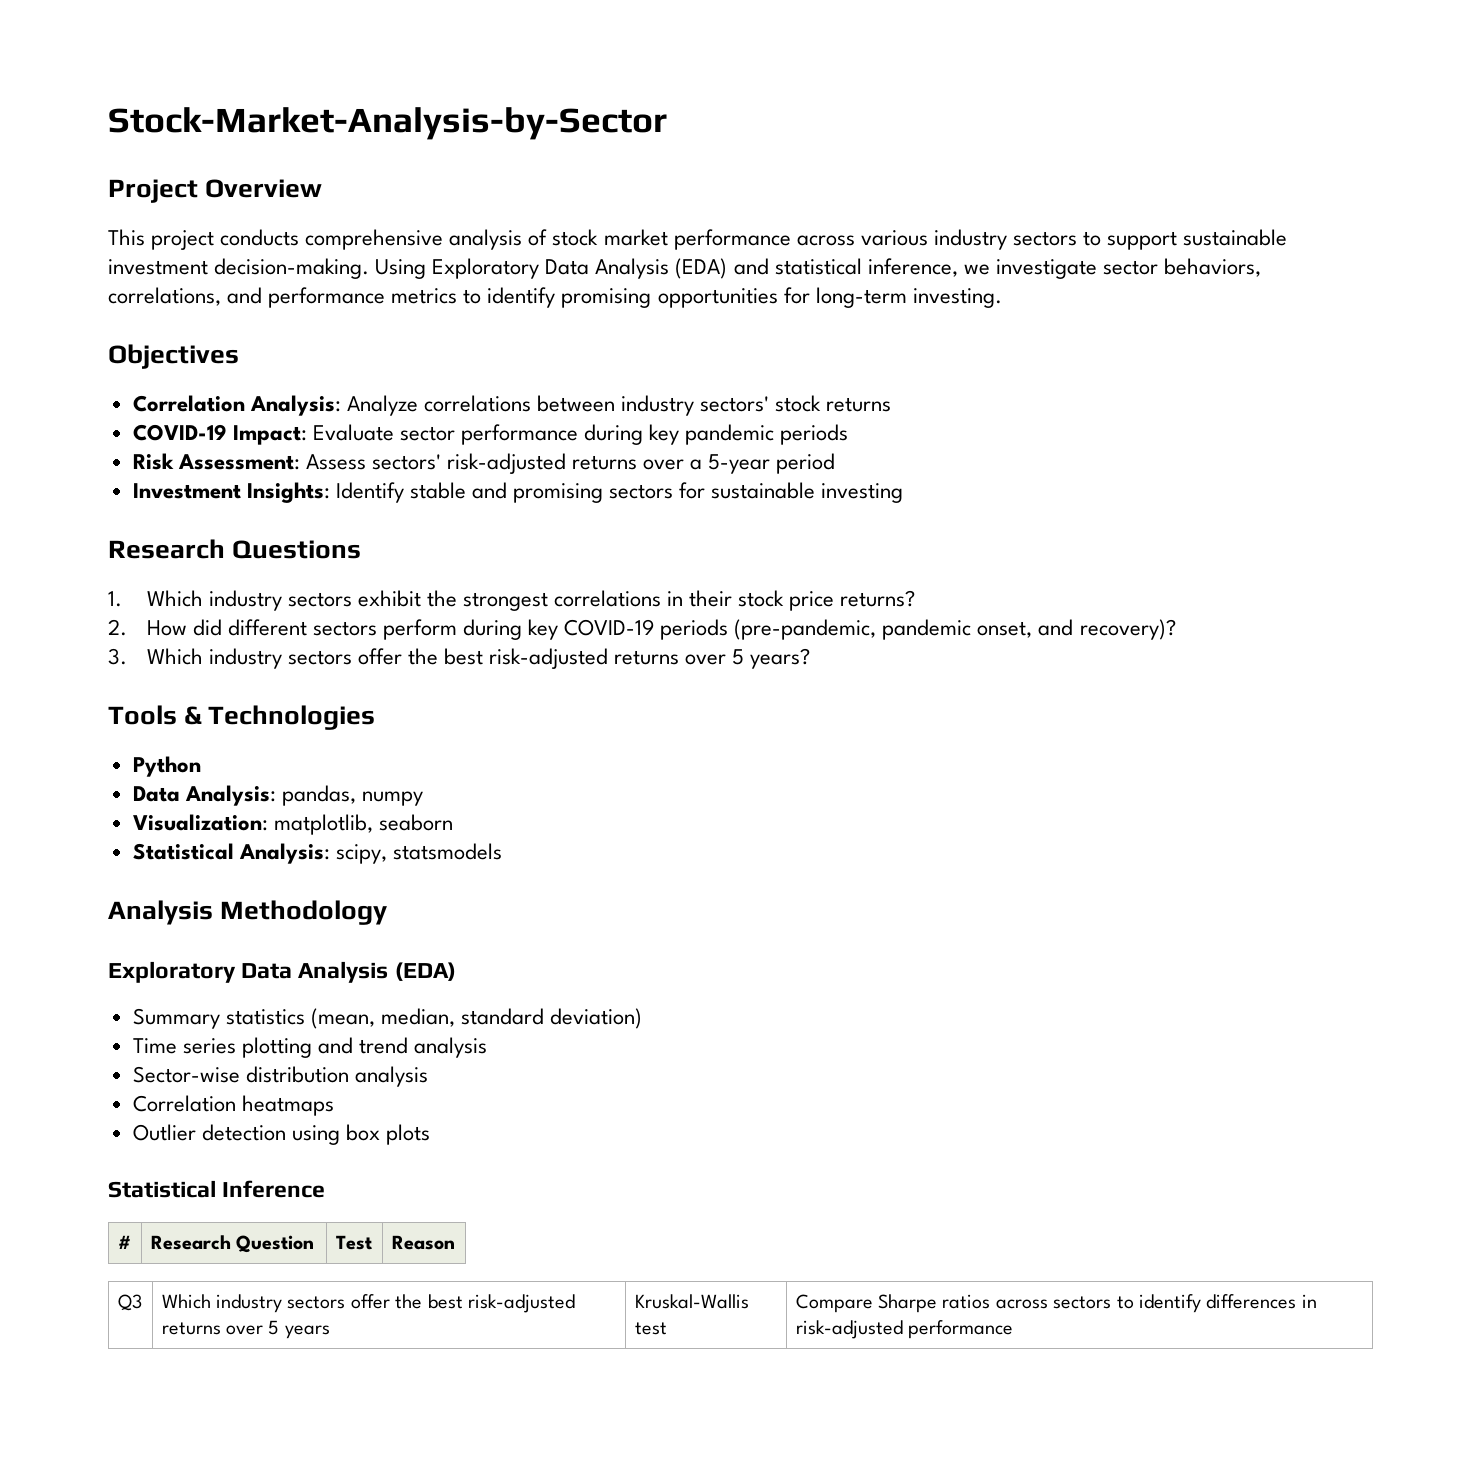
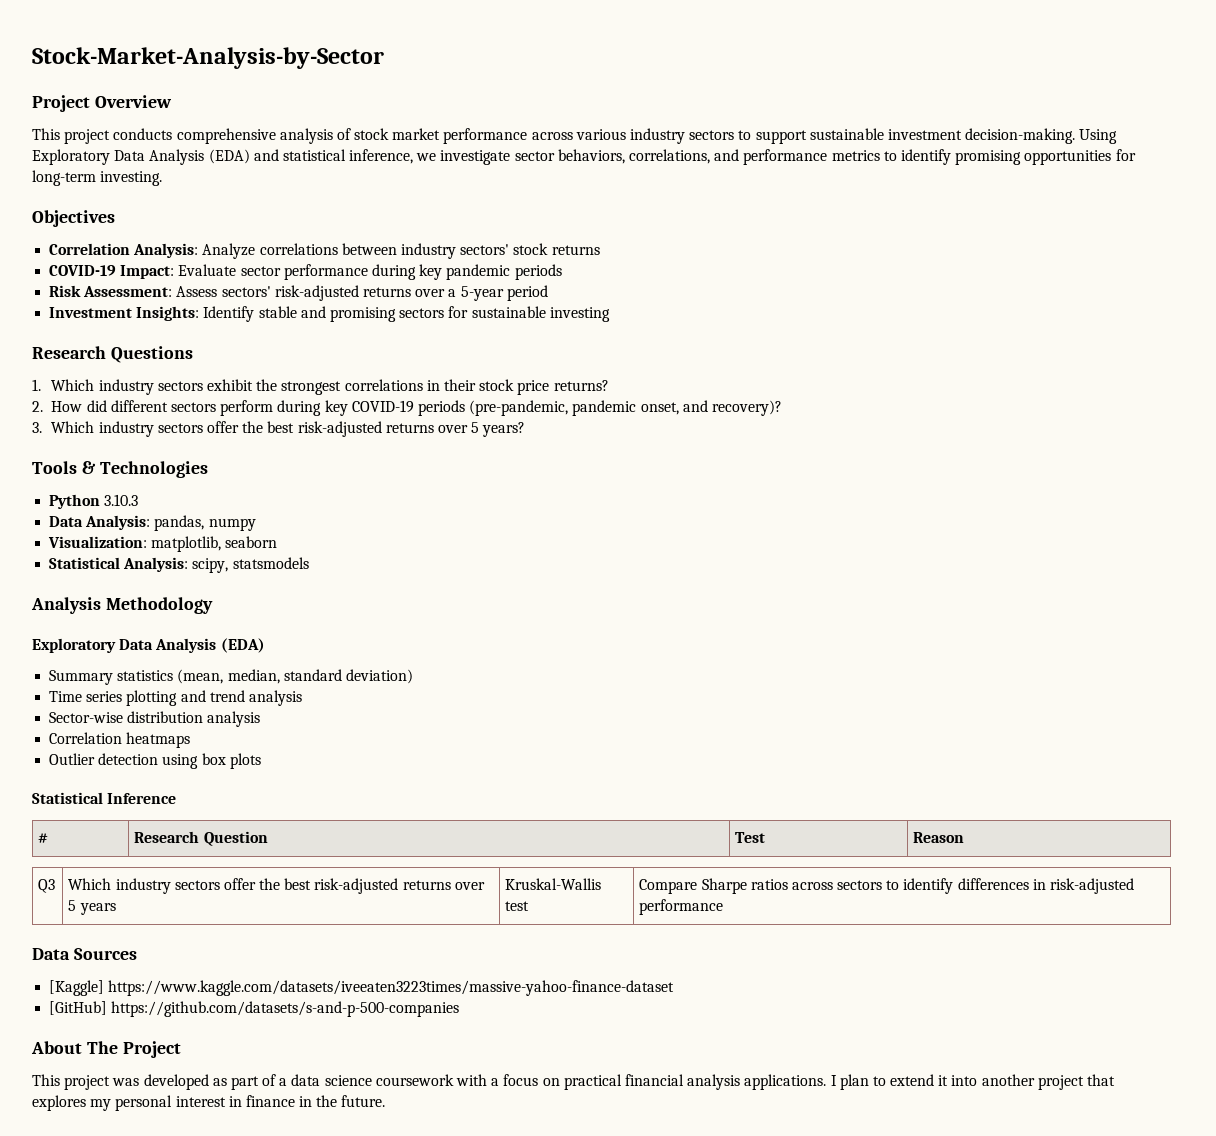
(201, 766) none -> [104,494,139,506] 3.10.3
(1014, 1329) none -> [32,948,137,960] [49,980,675,996] [49,1001,460,1017] [31,1041,181,1058] [32,1074,1115,1090] [32,1095,386,1111] // Data Sources // [Kaggle] https://www.kaggle.com/datasets/iveeaten3223times/massive-yahoo-finance-dataset // [GitHub] https://github.com/datasets/s-and-p-500-companies // About The Project // This project was developed as part of a data science coursework with a focus on practical financial analysis applications. I plan to extend it into another project that explores my personal interest in finance in the future.

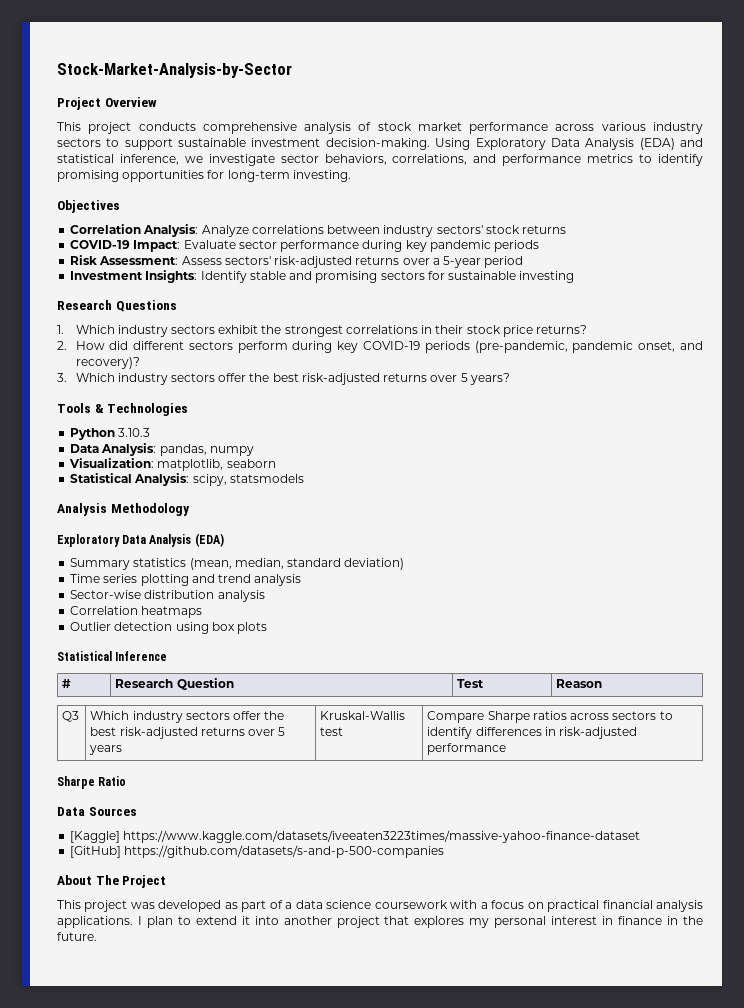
(724, 907) none -> [57,776,127,789] // Sharpe Ratio

